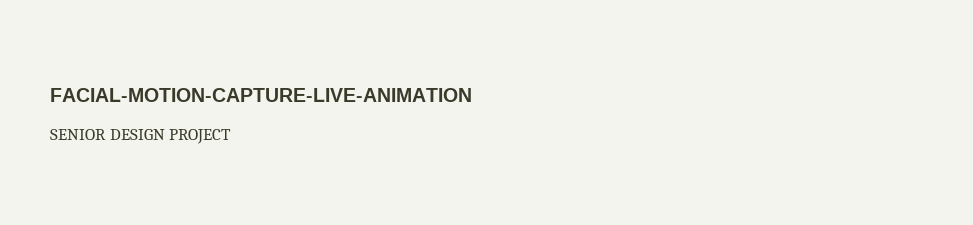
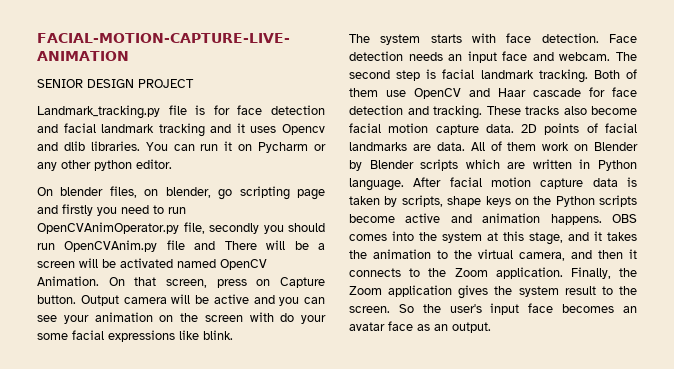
(232, 136) none -> [37,105,325,119] [37,123,326,137] [37,141,326,153] [37,159,172,171] [37,186,325,200] [37,204,186,216] [37,222,325,234] [37,240,325,252] [37,258,267,270] [37,276,325,288] [37,294,325,306] [37,312,326,324] [37,330,233,342] [349,33,637,45] [349,51,637,63] [349,69,637,83] [349,87,637,99] [349,105,637,119] [349,123,637,135] [349,141,638,151] [349,159,637,171] [349,177,637,191] [349,195,637,207] [349,213,637,225] [349,231,637,245] [349,249,637,261] [349,267,637,279] [349,285,637,299] [349,303,637,315] [349,321,491,333] // Landmark_tracking.py file is for face detection and facial landmark tracking and it uses Opencv and dlib libraries. You can run it on Pycharm or any other python editor. // On blender files, on blender, go scripting page and firstly you need to run OpenCVAnimOperator.py file, secondly you should run OpenCVAnim.py file and There will be a screen will be activated named OpenCV Animation. On that screen, press on Capture button. Output camera will be active and you can see your animation on the screen with do your some facial expressions like blink. // The system starts with face detection. Face detection needs an input face and webcam. The second step is facial landmark tracking. Both of them use OpenCV and Haar cascade for face detection and tracking. These tracks also become facial motion capture data. 2D points of facial landmarks are data. All of them work on Blender by Blender scripts which are written in Python language. After facial motion capture data is taken by scripts, shape keys on the Python scripts become active and animation happens. OBS comes into the system at this stage, and it takes the animation to the virtual camera, and then it connects to the Zoom application. Finally, the Zoom application gives the system result to the screen. So the user's input face becomes an avatar face as an output.

